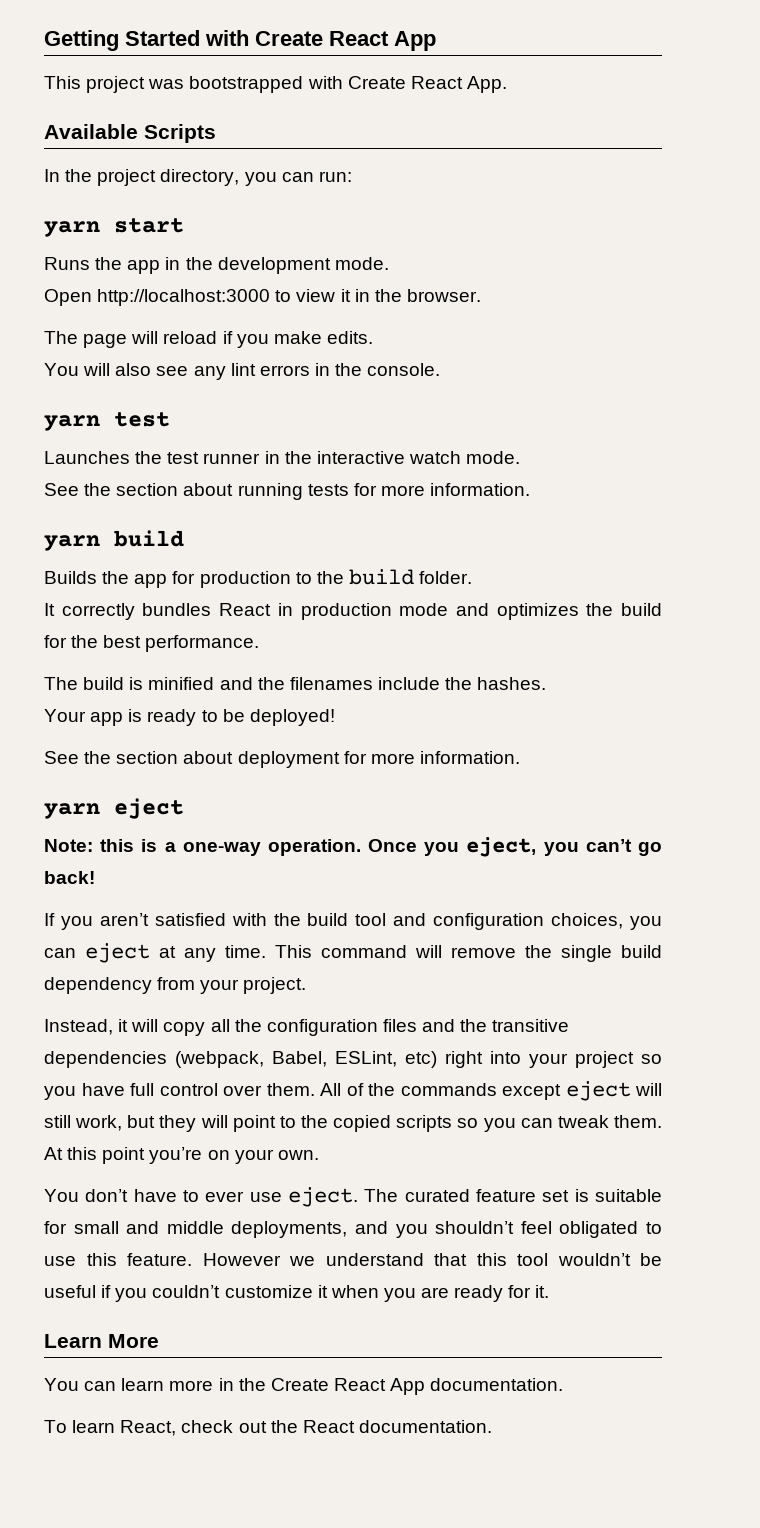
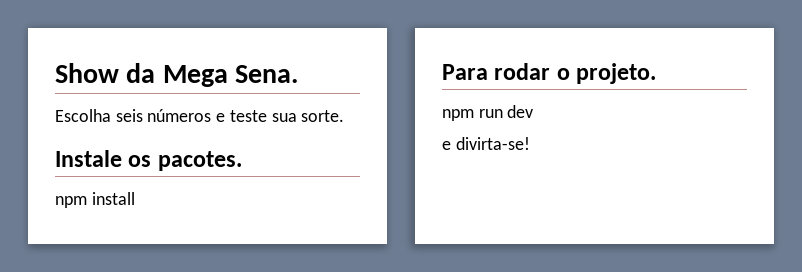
[44,30,436,51] [44,76,507,93] [44,124,216,143] [44,169,352,186] [44,218,184,237] [44,257,389,274] [44,289,481,306] [44,331,373,348] [44,363,441,380] [44,412,170,431] [44,451,521,464] [44,483,531,500] [44,530,184,551] [44,569,473,588] [44,603,663,620] [44,635,260,652] [44,677,547,690] [44,709,335,726] [44,751,520,768] [44,798,184,819] [44,837,662,857] [44,871,95,884] [44,913,662,930] [44,943,662,963] [44,977,307,994] [44,1019,570,1036] [44,1051,662,1068] [44,1081,662,1101] [44,1115,663,1132] [44,1147,319,1164] [44,1187,662,1207] [44,1221,663,1238] [44,1253,662,1266] [44,1285,550,1302] [44,1334,159,1348] [44,1378,564,1395] [44,1420,492,1436] Getting Started with Create React App // This project was bootstrapped with Create React App. // Available Scripts // In the project directory, you can run: // yarn start // Runs the app in the development mode. // Open http://localhost:3000 to view it in the browser. // The page will reload if you make edits. // You will also see any lint errors in the console. // yarn test // Launches the test runner in the interactive watch mode. // See the section about running tests for more information. // yarn build // Builds the app for production to the build folder. // It correctly bundles React in production mode and optimizes the build for the best performance. // The build is minified and the filenames include the hashes. // Your app is ready to be deployed! // See the section about deployment for more information. // yarn eject // Note: this is a one-way operation. Once you eject, you can’t go back! // If you aren’t satisfied with the build tool and configuration choices, you can eject at any time. This command will remove the single build dependency from your project. // Instead, it will copy all the configuration files and the transitive dependencies (webpack, Babel, ESLint, etc) right into your project so you have full control over them. All of the commands except eject will still work, but they will point to the copied scripts so you can tweak them. At this point you’re on your own. // You don’t have to ever use eject. The curated feature set is suitable for small and middle deployments, and you shouldn’t feel obligated to use this feature. However we understand that this tool wouldn’t be useful if you couldn’t customize it when you are ready for it. // Learn More // You can learn more in the Create React App documentation. // To learn React, check out the React documentation. -> [55,63,299,87] [55,109,345,122] [55,150,242,171] [55,192,135,208] [442,63,657,84] [442,105,534,121] [442,137,530,150] Show da Mega Sena. // Escolha seis números e teste sua sorte. // Instale os pacotes. // npm install // Para rodar o projeto. // npm run dev // e divirta-se!

